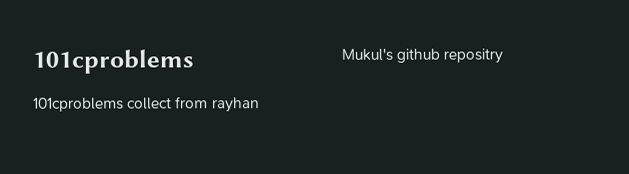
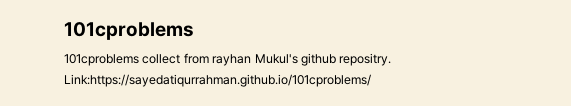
[443,48,504,64] repositry -> [339,53,392,66] [64,74,371,87] repositry. // Link:https://sayedatiqurrahman.github.io/101cproblems/

